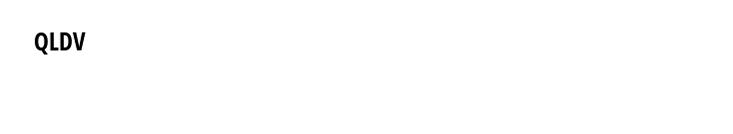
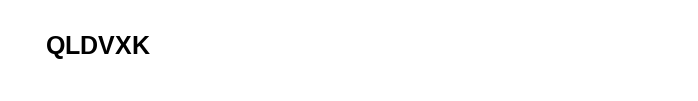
[33,32,86,55] QLDV -> [46,36,150,59] QLDVXK

